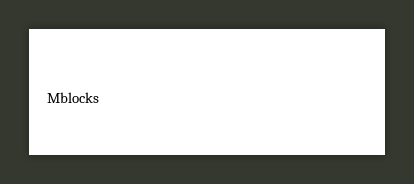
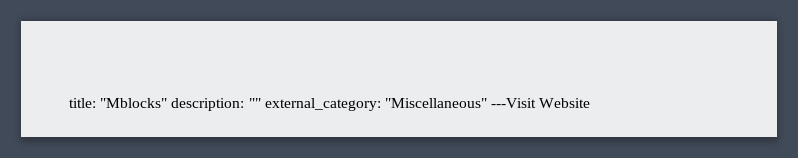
[47,92,99,103] Mblocks -> [69,98,591,111] title: "Mblocks" description: "" external_category: "Miscellaneous" ---Visit Website

